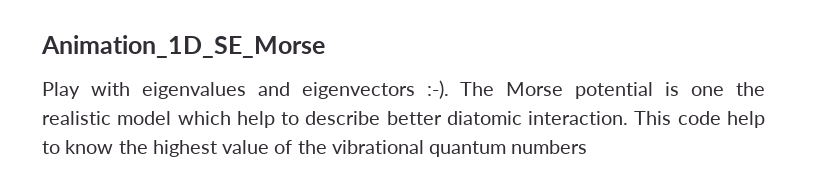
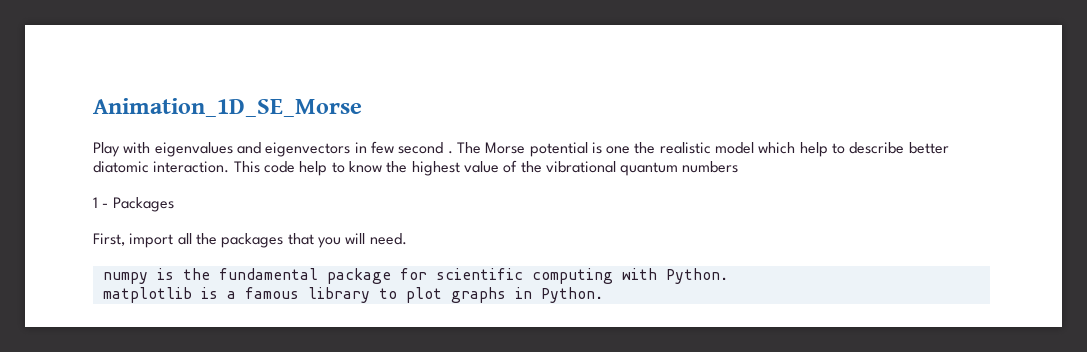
[426,80,449,99] :-). -> [354,141,453,154] in few second .
(588, 147) none -> [93,197,174,212] [93,233,407,248] [102,268,728,284] [102,287,603,303] // 1 - Packages // First, import all the packages that you will need. // numpy is the fundamental package for scientific computing with Python. // matplotlib is a famous library to plot graphs in Python.

